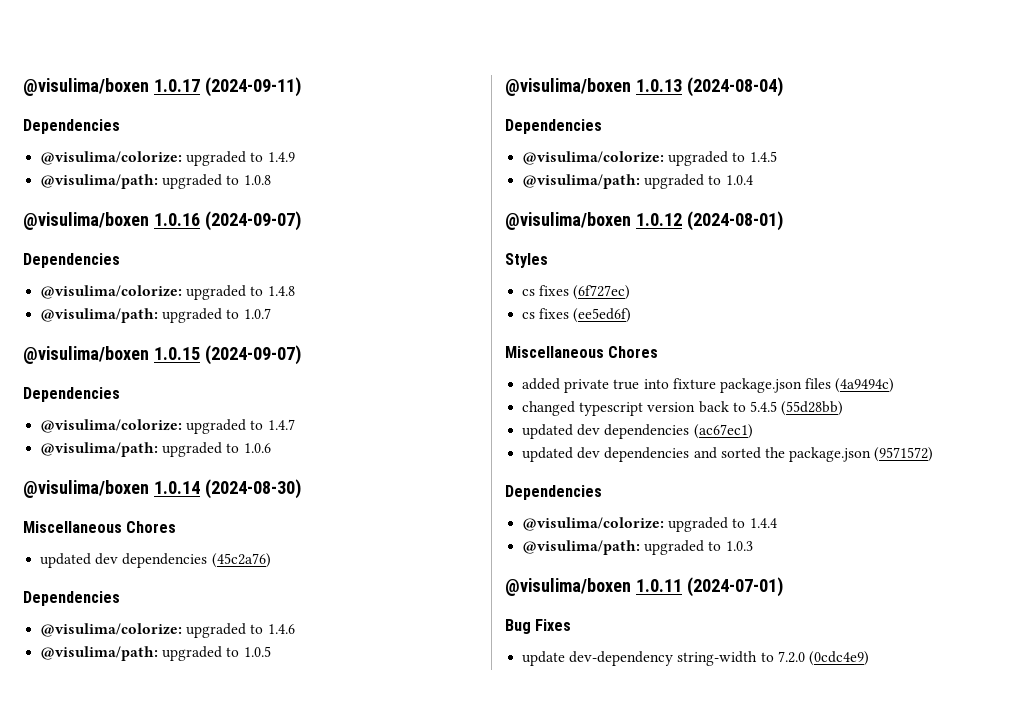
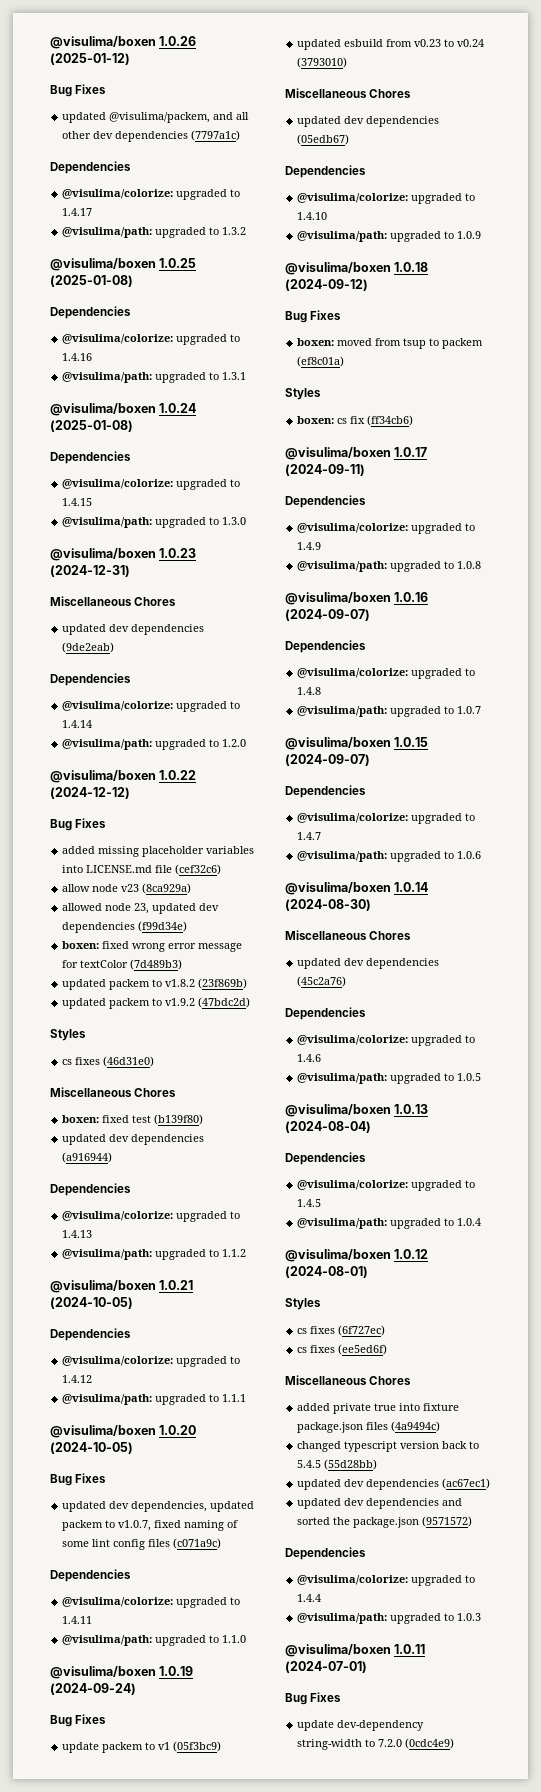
[23,78,149,96] @visulima/boxen -> [50,36,197,49] [50,53,130,65] [50,84,107,97] [62,112,250,123] [62,130,241,142] [50,161,131,174] [62,189,241,200] [62,208,93,216] [62,227,247,238] [50,258,197,271] [50,275,133,287] [50,306,131,319] [62,334,241,345] [62,353,93,361] [62,372,247,383] [50,403,197,416] [50,420,133,432] [50,451,131,464] [62,479,241,490] [62,498,93,506] [62,517,247,528] [50,548,197,561] [50,565,130,577] [50,596,177,606] [62,624,205,635] [62,642,115,653] [50,673,131,686] [62,701,241,712] [62,720,93,728] [62,739,247,750] [50,770,197,783] [50,787,130,799] [50,818,107,831] [62,846,255,857] [62,864,222,875] [62,883,192,894] [62,903,220,914] [62,921,188,933] [62,941,243,952] [62,959,183,970] [62,978,248,990] [62,997,251,1009] [50,1029,86,1041] [62,1056,155,1067] [50,1087,177,1097] [62,1114,204,1125] [62,1134,205,1145] [62,1152,113,1163] [50,1183,131,1196] [62,1211,241,1222] [62,1230,93,1238] [62,1249,247,1260] [50,1280,194,1293] [50,1297,133,1309] [50,1328,131,1341] [62,1356,241,1367] [62,1375,93,1383] [62,1394,247,1405] [50,1425,197,1438] [50,1442,133,1454] [50,1473,107,1486] [62,1501,255,1512] [62,1520,239,1531] [62,1538,222,1550] [50,1569,131,1582] [62,1597,241,1608] [62,1616,93,1624] [62,1635,247,1646] [50,1666,194,1679] [50,1683,136,1695] [50,1714,107,1727] [62,1741,222,1753] [297,39,485,50] [297,57,348,68] [285,88,412,98] [297,116,440,127] [297,134,350,145] [285,165,366,178] [297,193,476,204] [297,212,328,220] [297,231,482,242] [285,262,429,275] [285,279,368,291] [285,310,342,323] [297,338,484,349] [297,356,345,367] [285,388,321,400] [297,415,414,426] [285,447,391,460] @visulima/boxen 1.0.26 (2025-01-12) // Bug Fixes // updated @visulima/packem, and all other dev dependencies (7797a1c) // Dependencies // @visulima/colorize: upgraded to 1.4.17 // @visulima/path: upgraded to 1.3.2 // @visulima/boxen 1.0.25 (2025-01-08) // Dependencies // @visulima/colorize: upgraded to 1.4.16 // @visulima/path: upgraded to 1.3.1 // @visulima/boxen 1.0.24 (2025-01-08) // Dependencies // @visulima/colorize: upgraded to 1.4.15 // @visulima/path: upgraded to 1.3.0 // @visulima/boxen 1.0.23 (2024-12-31) // Miscellaneous Chores // updated dev dependencies (9de2eab) // Dependencies // @visulima/colorize: upgraded to 1.4.14 // @visulima/path: upgraded to 1.2.0 // @visulima/boxen 1.0.22 (2024-12-12) // Bug Fixes // added missing placeholder variables into LICENSE.md file (cef32c6) // allow node v23 (8ca929a) // allowed node 23, updated dev dependencies (f99d34e) // boxen: fixed wrong error message for textColor (7d489b3) // updated packem to v1.8.2 (23f869b) // updated packem to v1.9.2 (47bdc2d) // Styles // cs fixes (46d31e0) // Miscellaneous Chores // boxen: fixed test (b139f80) // updated dev dependencies (a916944) // Dependencies // @visulima/colorize: upgraded to 1.4.13 // @visulima/path: upgraded to 1.1.2 // @visulima/boxen 1.0.21 (2024-10-05) // Dependencies // @visulima/colorize: upgraded to 1.4.12 // @visulima/path: upgraded to 1.1.1 // @visulima/boxen 1.0.20 (2024-10-05) // Bug Fixes // updated dev dependencies, updated packem to v1.0.7, fixed naming of some lint config files (c071a9c) // Dependencies // @visulima/colorize: upgraded to 1.4.11 // @visulima/path: upgraded to 1.1.0 // @visulima/boxen 1.0.19 (2024-09-24) // Bug Fixes // update packem to v1 (05f3bc9) // updated esbuild from v0.23 to v0.24 (3793010) // Miscellaneous Chores // updated dev dependencies (05edb67) // Dependencies // @visulima/colorize: upgraded to 1.4.10 // @visulima/path: upgraded to 1.0.9 // @visulima/boxen 1.0.18 (2024-09-12) // Bug Fixes // boxen: moved from tsup to packem (ef8c01a) // Styles // boxen: cs fix (ff34cb6) // @visulima/boxen

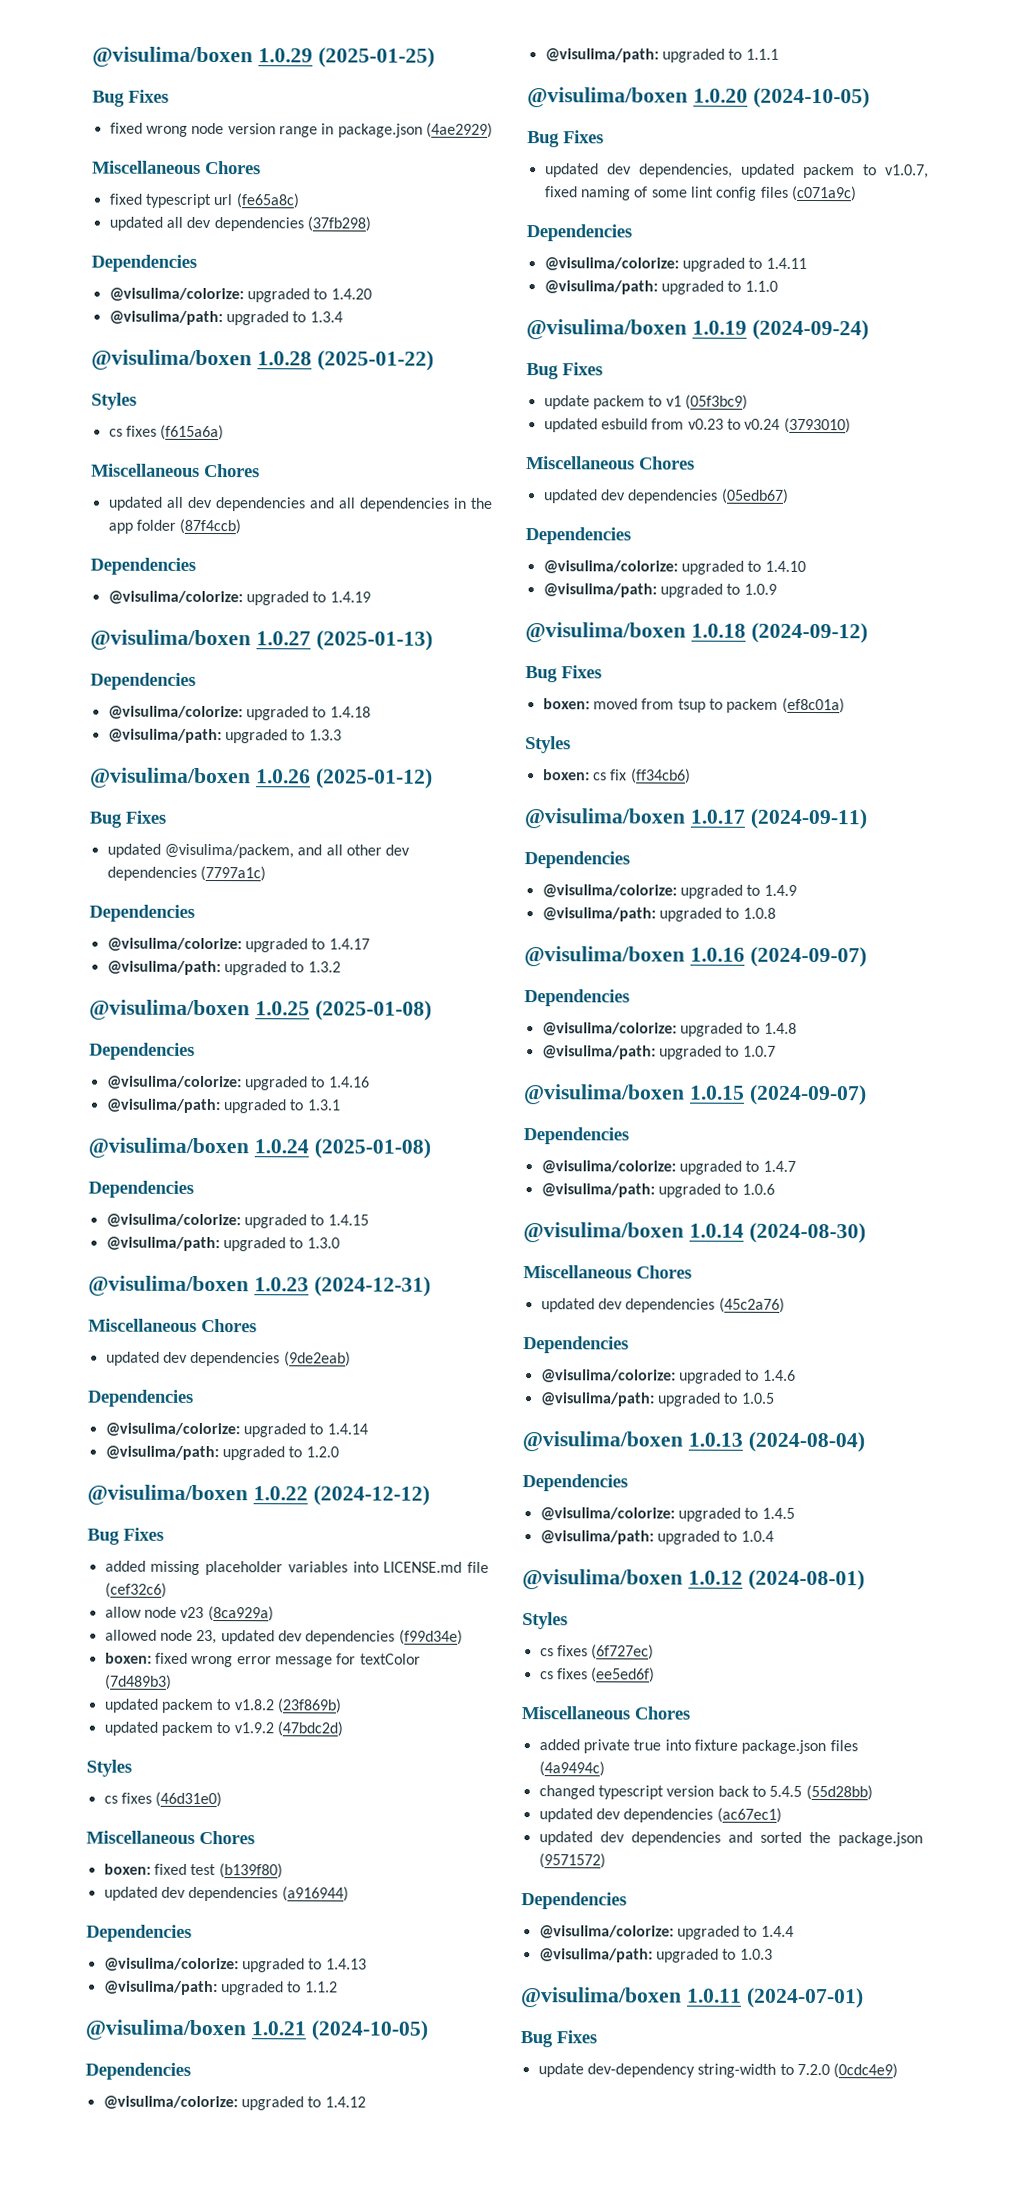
[50,36,156,49] @visulima/boxen -> [92,46,435,68] [92,89,169,107] [109,122,493,138] [92,160,261,175] [108,193,300,209] [108,216,371,232] [91,254,197,272] [108,287,372,303] [108,310,343,326] [91,349,434,371] [91,392,137,410] [108,424,225,441] [91,463,260,478] [107,496,493,512] [107,518,242,535] [90,557,196,575] [107,590,371,606] [90,629,433,651] [90,672,196,690] [107,705,371,721] [107,728,342,744] [90,767,251,789] @visulima/boxen 1.0.29 (2025-01-25) // Bug Fixes // fixed wrong node version range in package.json (4ae2929) // Miscellaneous Chores // fixed typescript url (fe65a8c) // updated all dev dependencies (37fb298) // Dependencies // @visulima/colorize: upgraded to 1.4.20 // @visulima/path: upgraded to 1.3.4 // @visulima/boxen 1.0.28 (2025-01-22) // Styles // cs fixes (f615a6a) // Miscellaneous Chores // updated all dev dependencies and all dependencies in the app folder (87f4ccb) // Dependencies // @visulima/colorize: upgraded to 1.4.19 // @visulima/boxen 1.0.27 (2025-01-13) // Dependencies // @visulima/colorize: upgraded to 1.4.18 // @visulima/path: upgraded to 1.3.3 // @visulima/boxen

